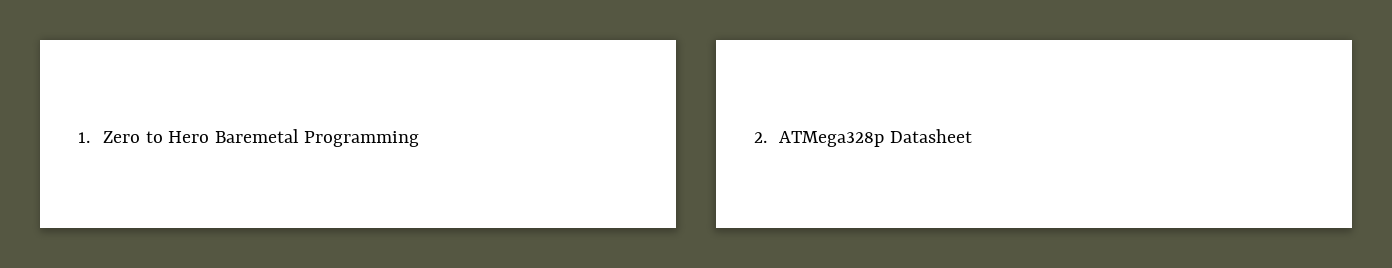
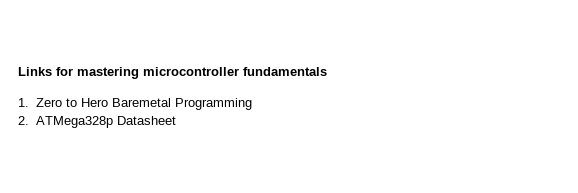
(78, 137) none -> [18,67,327,79] Links for mastering microcontroller fundamentals //

